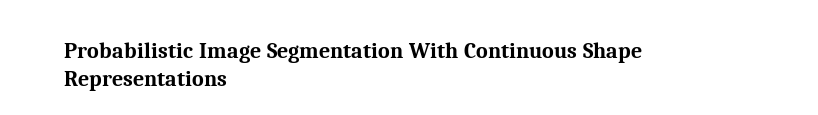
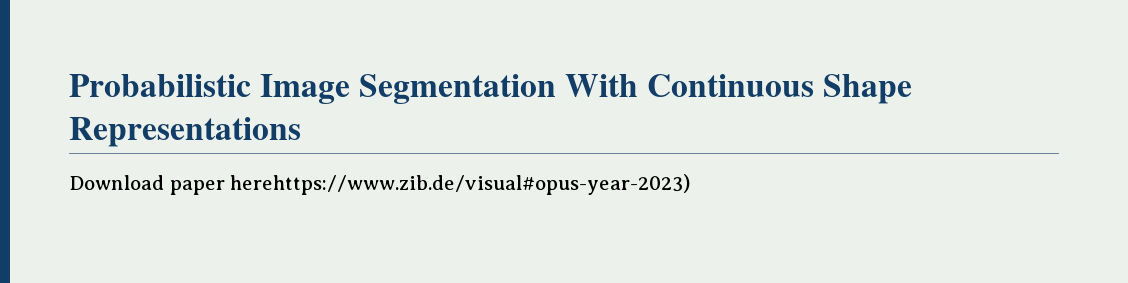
(227, 81) none -> [69,174,691,195] // Download paper herehttps://www.zib.de/visual#opus-year-2023)

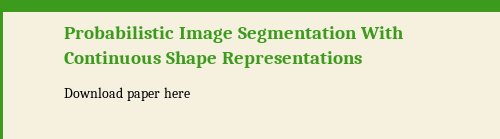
[230,174,691,195] herehttps://www.zib.de/visual#opus-year-2023) -> [163,87,190,98] here

